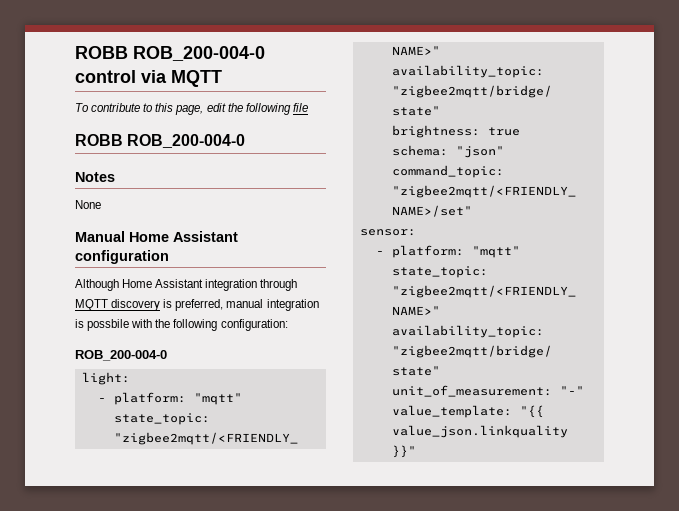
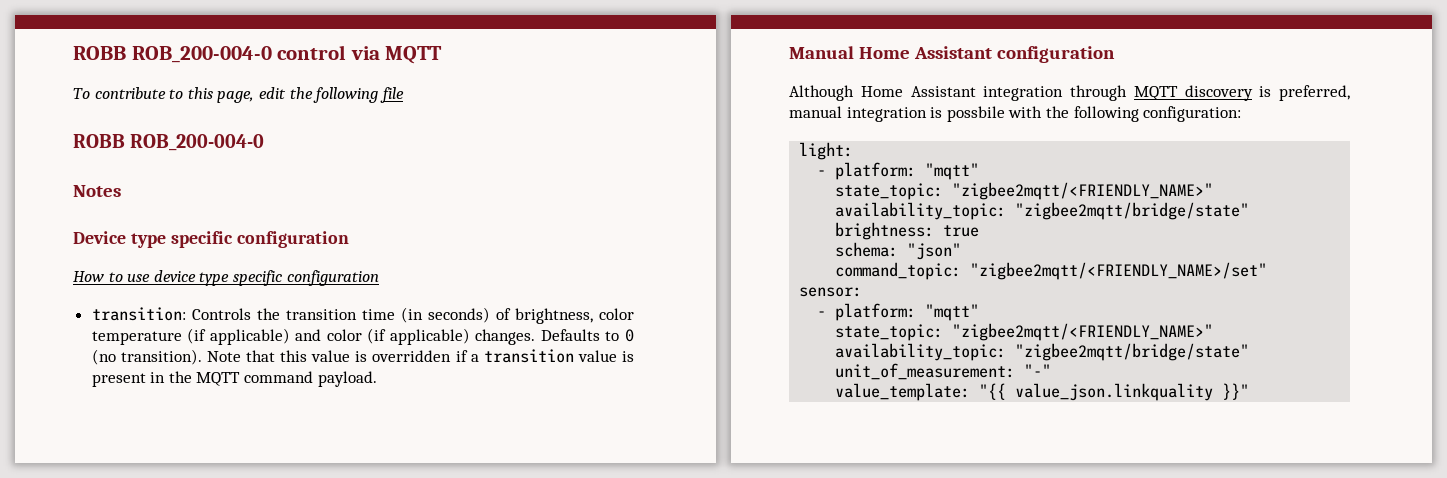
[75,200,101,209] // None -> [73,231,349,248] [73,270,379,286] [91,307,634,324] [91,328,634,345] [91,349,634,365] [91,371,377,387] // Device type specific configuration // How to use device type specific configuration // transition: Controls the transition time (in seconds) of brightness, color temperature (if applicable) and color (if applicable) changes. Defaults to 0 (no transition). Note that this value is overridden if a transition value is present in the MQTT command payload.
[75,350,167,361] // ROB_200-004-0 -> (1242, 114) none

